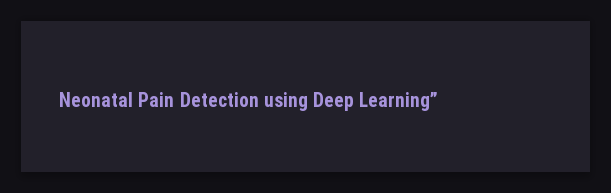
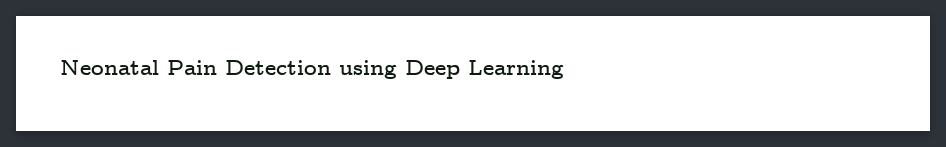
[359,92,439,111] Learning” -> [468,60,564,79] Learning

